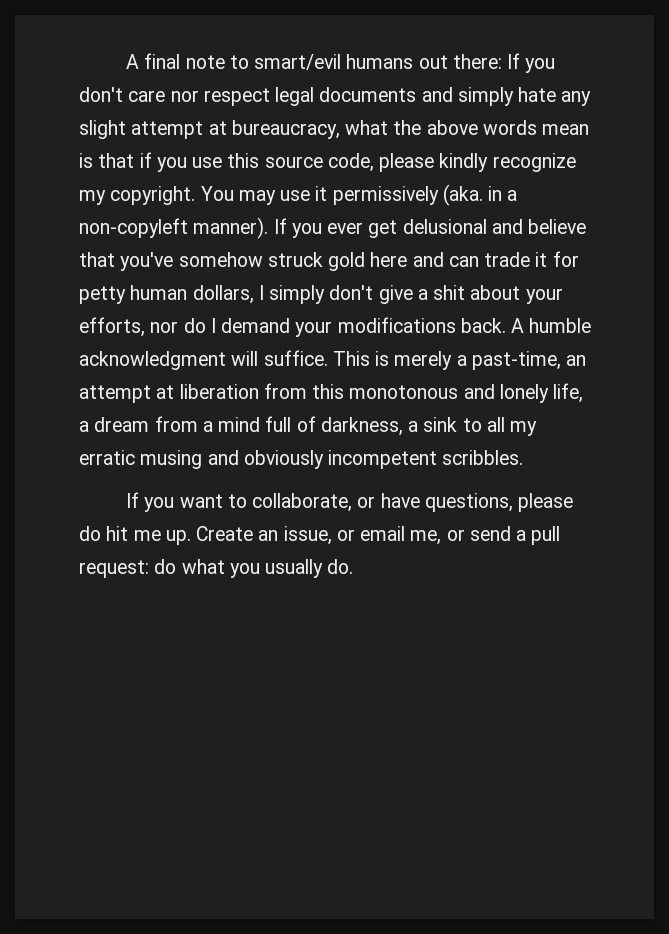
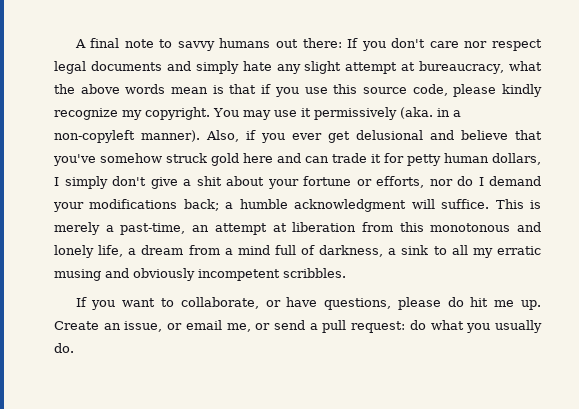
[254,54,342,70] smart/evil -> [177,41,215,51] savvy
[273,218,287,234] If -> [206,130,256,142] Also, if
(563, 296) none -> [303,176,372,186] fortune or
[460,318,525,333] back. A -> [183,199,234,211] back; a

